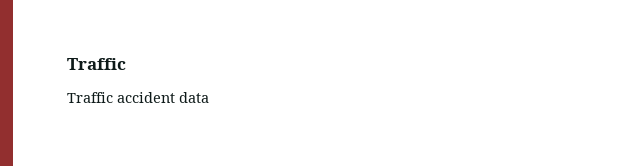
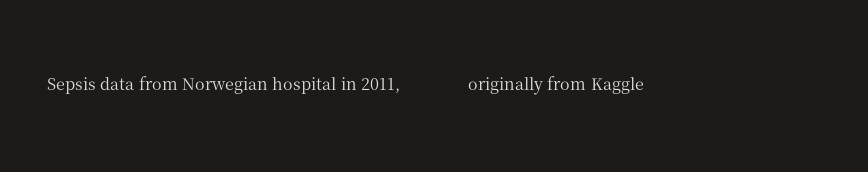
[67,58,126,70] [67,92,209,103] Traffic // Traffic accident data -> [47,76,644,95] Sepsis data from Norwegian hospital in 2011, originally from Kaggle

